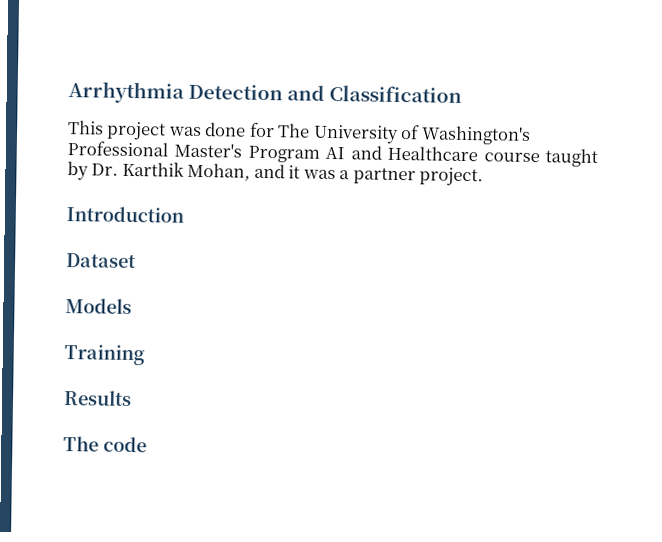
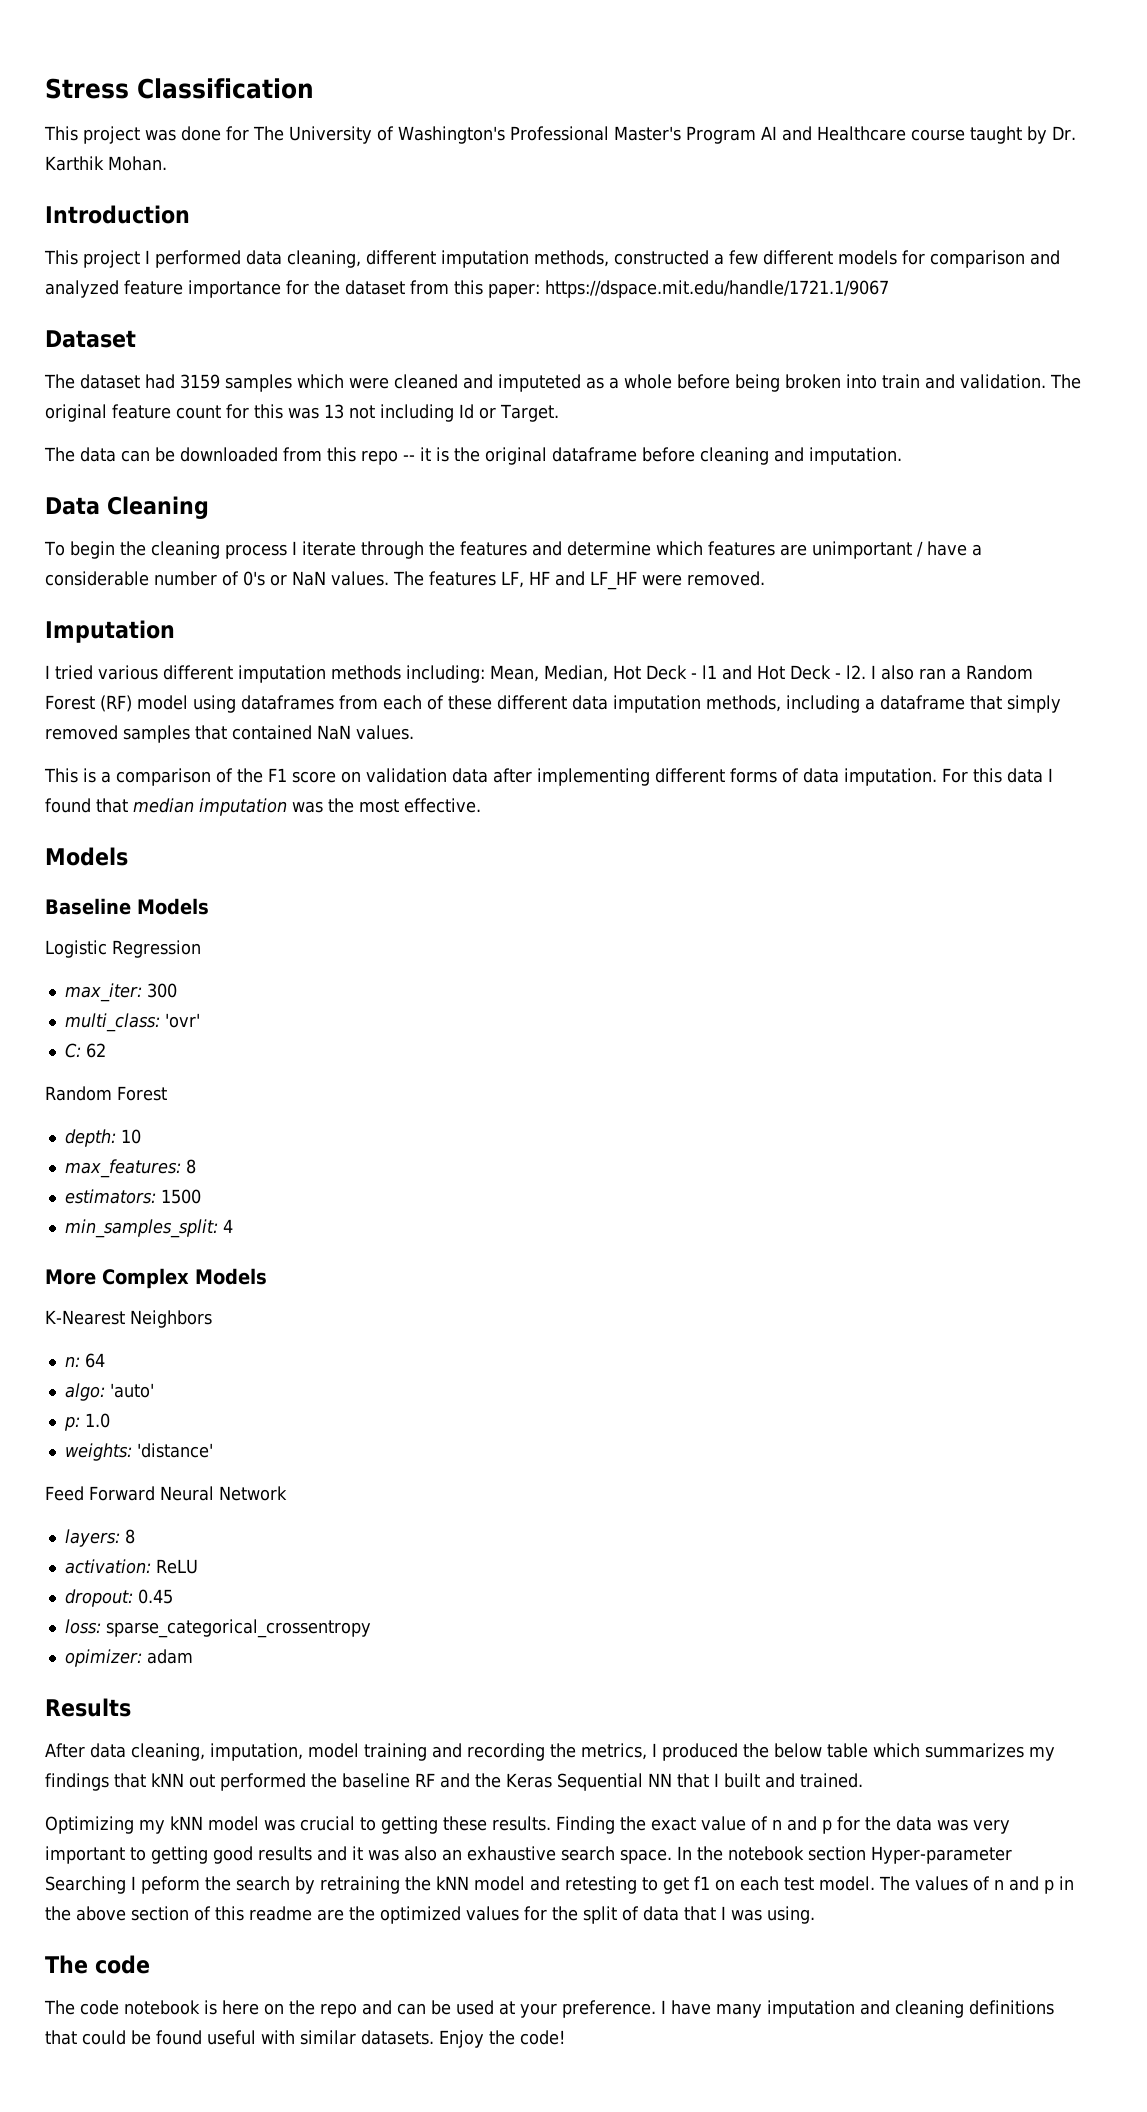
[68,81,326,104] Arrhythmia Detection and -> [45,78,129,99] Stress
[187,162,484,187] [66,206,184,223] [66,253,136,269] [65,298,132,315] [64,344,145,366] [63,390,132,407] [63,436,147,453] Mohan, and it was a partner project. // Introduction // Dataset // Models // Training // Results // The code -> [108,156,167,171] [45,205,190,224] [44,250,1060,268] [45,280,889,298] [45,330,136,348] [44,374,1081,392] [45,404,559,422] [44,447,902,465] [45,496,209,519] [44,541,982,559] [45,571,765,590] [45,620,175,643] [45,665,1033,683] [45,695,1061,713] [45,725,414,743] [44,768,1053,786] [45,798,481,816] [45,847,128,866] [45,898,209,915] [45,940,201,958] [64,983,177,1002] [64,1013,200,1032] [64,1043,106,1058] [45,1086,167,1101] [64,1129,141,1147] [64,1159,196,1178] [64,1189,201,1204] [64,1219,233,1238] [45,1268,267,1289] [45,1310,212,1328] [64,1353,105,1368] [64,1383,154,1401] [63,1413,110,1431] [64,1443,213,1461] [45,1486,287,1501] [64,1529,135,1547] [64,1559,198,1574] [64,1589,173,1607] [64,1619,371,1638] [64,1649,193,1667] [45,1698,131,1717] [45,1743,1055,1761] [45,1773,863,1791] [45,1816,1010,1834] [45,1846,1012,1864] [45,1876,1074,1894] [45,1906,815,1924] [45,1955,150,1974] [44,2000,1054,2018] [45,2030,565,2048] Mohan. // Introduction // This project I performed data cleaning, different imputation methods, constructed a few different models for comparison and analyzed feature importance for the dataset from this paper: https://dspace.mit.edu/handle/1721.1/9067 // Dataset // The dataset had 3159 samples which were cleaned and imputeted as a whole before being broken into train and validation. The original feature count for this was 13 not including Id or Target. // The data can be downloaded from this repo -- it is the original dataframe before cleaning and imputation. // Data Cleaning // To begin the cleaning process I iterate through the features and determine which features are unimportant / have a considerable number of 0's or NaN values. The features LF, HF and LF_HF were removed. // Imputation // I tried various different imputation methods including: Mean, Median, Hot Deck - l1 and Hot Deck - l2. I also ran a Random Forest (RF) model using dataframes from each of these different data imputation methods, including a dataframe that simply removed samples that contained NaN values. // This is a comparison of the F1 score on validation data after implementing different forms of data imputation. For this data I found that median imputation was the most effective. // Models // Baseline Models // Logistic Regression // max_iter: 300 // multi_class: 'ovr' // C: 62 // Random Forest // depth: 10 // max_features: 8 // estimators: 1500 // min_samples_split: 4 // More Complex Models // K-Nearest Neighbors // n: 64 // algo: 'auto' // p: 1.0 // weights: 'distance' // Feed Forward Neural Network // layers: 8 // activation: ReLU // dropout: 0.45 // loss: sparse_categorical_crossentropy // opimizer: adam // Results // After data cleaning, imputation, model training and recording the metrics, I produced the below table which summarizes my findings that kNN out performed the baseline RF and the Keras Sequential NN that I built and trained. // Optimizing my kNN model was crucial to getting these results. Finding the exact value of n and p for the data was very important to getting good results and it was also an exhaustive search space. In the notebook section Hyper-parameter Searching I peform the search by retraining the kNN model and retesting to get f1 on each test model. The values of n and p in the above section of this readme are the optimized values for the split of data that I was using. // The code // The code notebook is here on the repo and can be used at your preference. I have many imputation and cleaning definitions that could be found useful with similar datasets. Enjoy the code!

